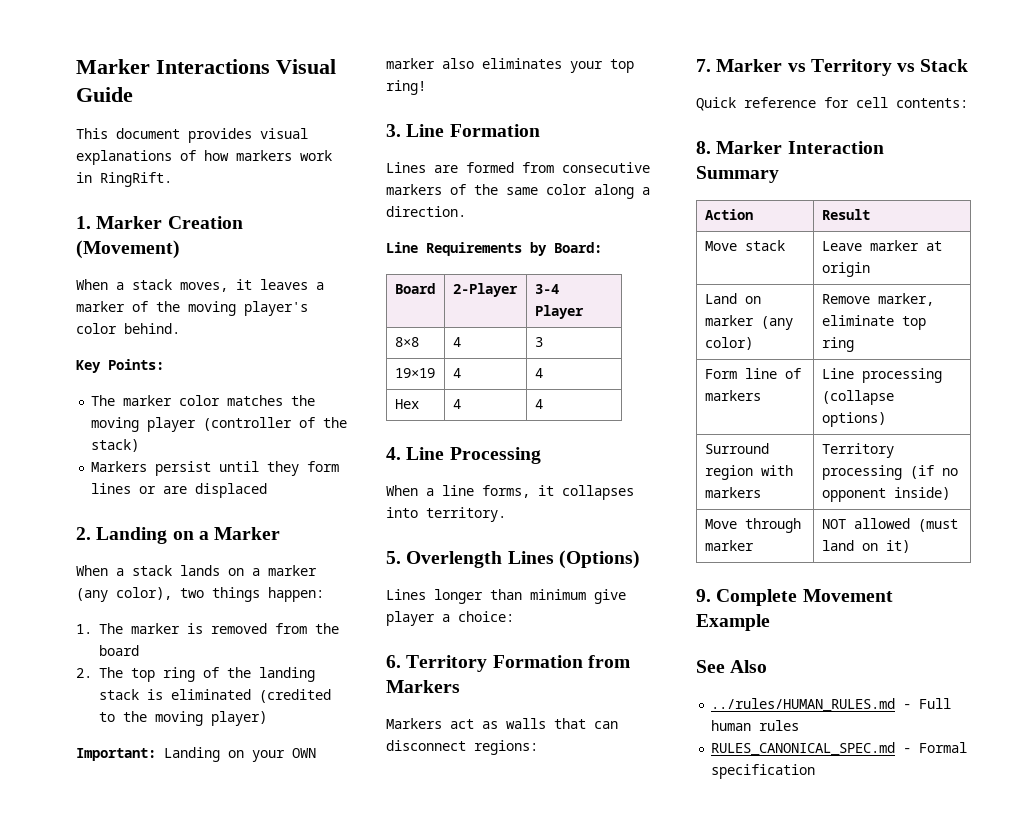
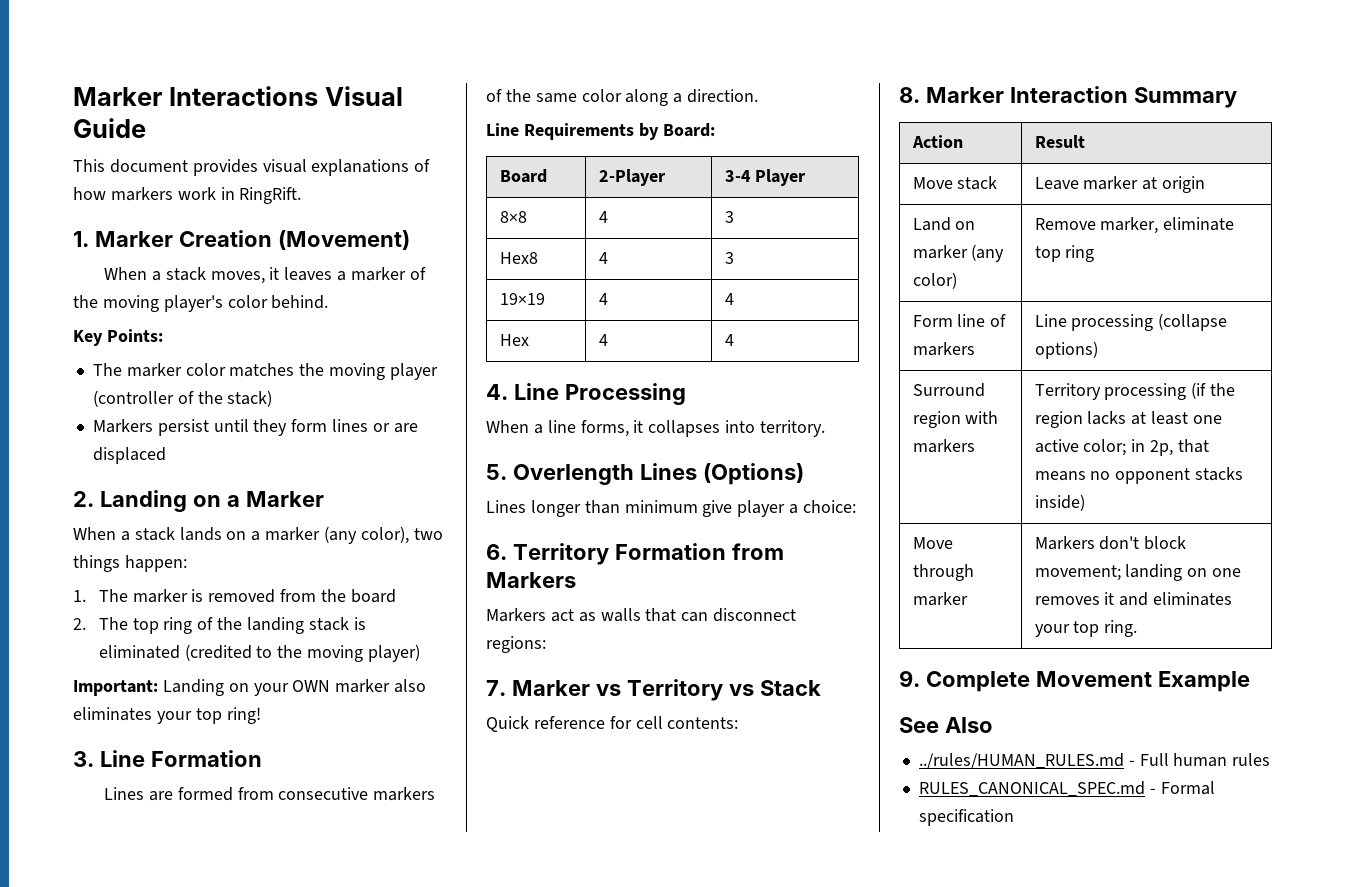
(543, 342) none -> [499,252,538,264] [598,252,608,264] [724,252,734,264] // Hex8 | 4 | 3
(934, 472) none -> [1210,383,1236,396] [1034,411,1222,428] [1034,439,1209,456] [1034,471,1086,481] the region lacks at least one active color; in 2p, that means
(886, 495) none -> [1195,467,1244,481] stacks
[821,518,958,532] [821,540,910,553] NOT allowed (must land on it) -> [1034,536,1187,550] [1034,564,1242,581] [1034,592,1233,606] [1034,620,1138,637] Markers don't block movement; landing on one removes it and eliminates your top ring.

